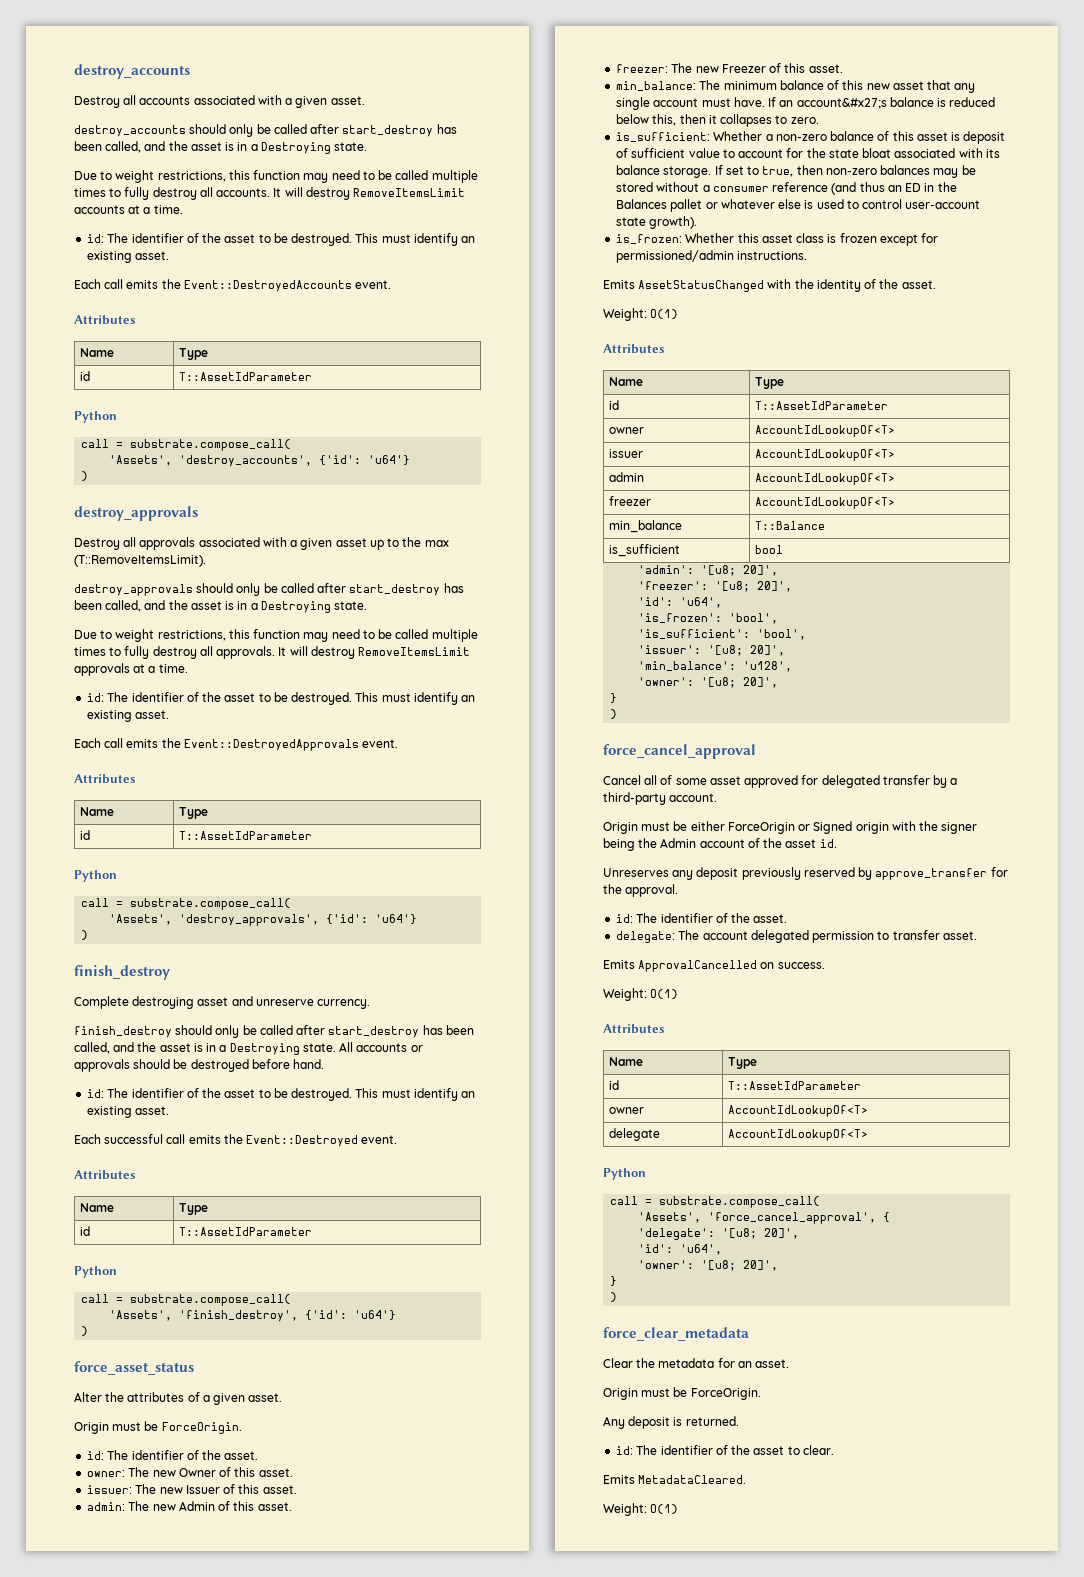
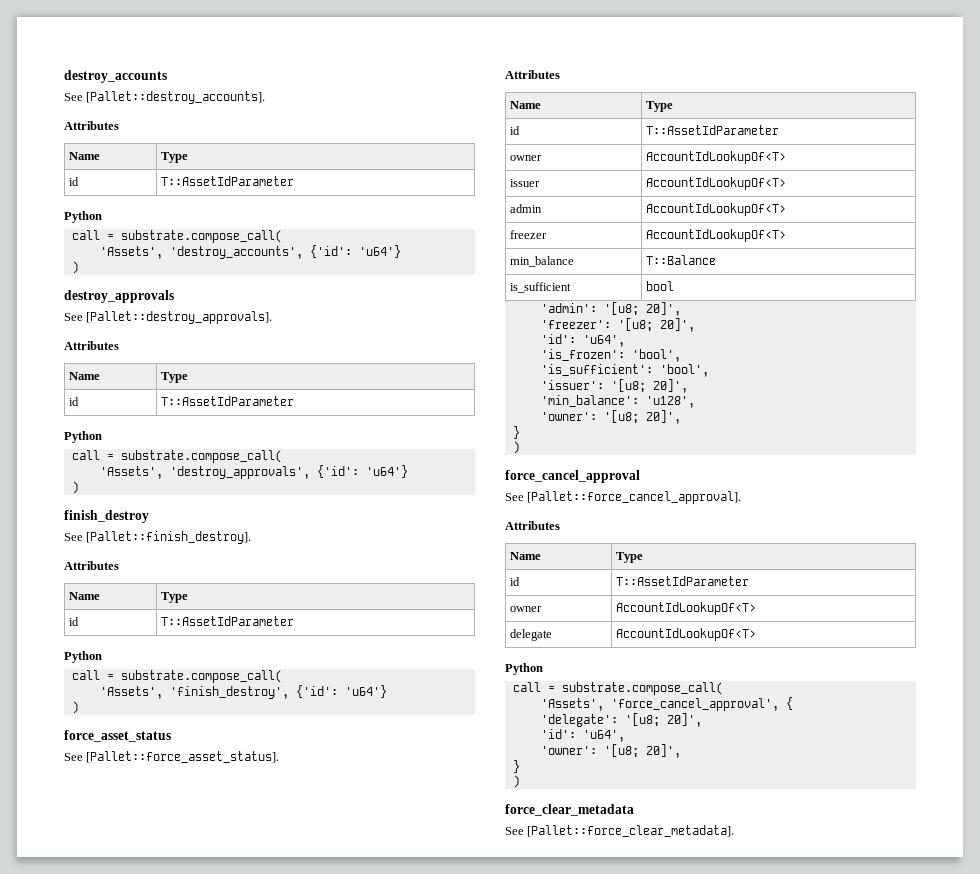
[74,95,365,108] [74,124,457,137] [74,141,368,154] [74,170,478,183] [74,187,466,200] [74,205,183,214] [87,233,476,246] [87,251,170,263] [74,279,392,292] Destroy all accounts associated with a given asset. // destroy_accounts should only be called after start_destroy has been called, and the asset is in a Destroying state. // Due to weight restrictions, this function may need to be called multiple times to fully destroy all accounts. It will destroy RemoveItemsLimit accounts at a time. // id: The identifier of the asset to be destroyed. This must identify an existing asset. // Each call emits the Event::DestroyedAccounts event. -> [64,91,266,104] See [Pallet::destroy_accounts].
[74,537,449,550] [74,555,206,567] [74,583,464,596] [74,600,368,613] [74,629,478,642] [74,646,471,659] [74,663,188,676] [87,692,476,705] [87,710,170,722] [74,738,399,751] Destroy all approvals associated with a given asset up to the max (T::RemoveItemsLimit). // destroy_approvals should only be called after start_destroy has been called, and the asset is in a Destroying state. // Due to weight restrictions, this function may need to be called multiple times to fully destroy all approvals. It will destroy RemoveItemsLimit approvals at a time. // id: The identifier of the asset to be destroyed. This must identify an existing asset. // Each call emits the Event::DestroyedApprovals event. -> [64,311,273,324] See [Pallet::destroy_approvals].
[74,996,371,1009] [74,1025,474,1038] [74,1042,423,1055] [74,1059,325,1072] [87,1088,476,1101] [87,1106,170,1118] [74,1134,398,1147] Complete destroying asset and unreserve currency. // finish_destroy should only be called after start_destroy has been called, and the asset is in a Destroying state. All accounts or approvals should be destroyed before hand. // id: The identifier of the asset to be destroyed. This must identify an existing asset. // Each successful call emits the Event::Destroyed event. -> [64,531,252,544] See [Pallet::finish_destroy].
[74,1392,283,1405] [74,1421,242,1434] [87,1450,259,1460] [87,1467,293,1477] [87,1484,297,1494] [87,1501,292,1511] [616,63,843,73] [616,80,976,93] [616,97,996,110] [616,114,819,127] [616,131,1006,144] [616,148,1000,158] [616,165,976,178] [616,182,957,195] [616,199,981,212] [616,216,698,229] [616,233,939,246] [616,250,808,263] [603,279,936,292] [603,308,679,321] Alter the attributes of a given asset. // Origin must be ForceOrigin. // id: The identifier of the asset. // owner: The new Owner of this asset. // issuer: The new Issuer of this asset. // admin: The new Admin of this asset. // freezer: The new Freezer of this asset. // min_balance: The minimum balance of this new asset that any single account must have. If an account&#x27;s balance is reduced below this, then it collapses to zero. // is_sufficient: Whether a non-zero balance of this asset is deposit of sufficient value to account for the state bloat associated with its balance storage. If set to true, then non-zero balances may be stored without a consumer reference (and thus an ED in the Balances pallet or whatever else is used to control user-account state growth). // is_frozen: Whether this asset class is frozen except for permissioned/admin instructions. // Emits AssetStatusChanged with the identity of the asset. // Weight: O(1) -> [64,751,280,763] See [Pallet::force_asset_status].
[603,775,958,788] [603,792,718,805] [603,821,978,834] [603,838,837,851] [603,867,1008,880] [603,884,679,897] [616,913,788,923] [616,930,977,943] [603,960,825,972] [603,988,679,1001] Cancel all of some asset approved for delegated transfer by a third-party account. // Origin must be either ForceOrigin or Signed origin with the signer being the Admin account of the asset id. // Unreserves any deposit previously reserved by approve_transfer for the approval. // id: The identifier of the asset. // delegate: The account delegated permission to transfer asset. // Emits ApprovalCancelled on success. // Weight: O(1) -> [505,491,742,504] See [Pallet::force_cancel_approval].
[603,1358,790,1368] [603,1387,761,1400] [603,1416,739,1429] [616,1445,834,1455] [603,1475,747,1484] [603,1503,679,1516] Clear the metadata for an asset. // Origin must be ForceOrigin. // Any deposit is returned. // id: The identifier of the asset to clear. // Emits MetadataCleared. // Weight: O(1) -> [505,825,735,837] See [Pallet::force_clear_metadata].

